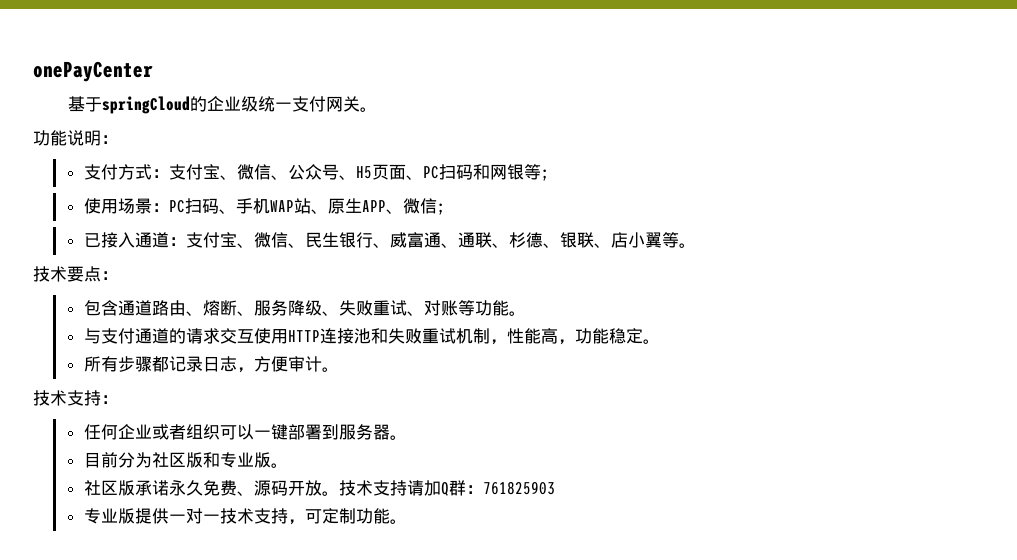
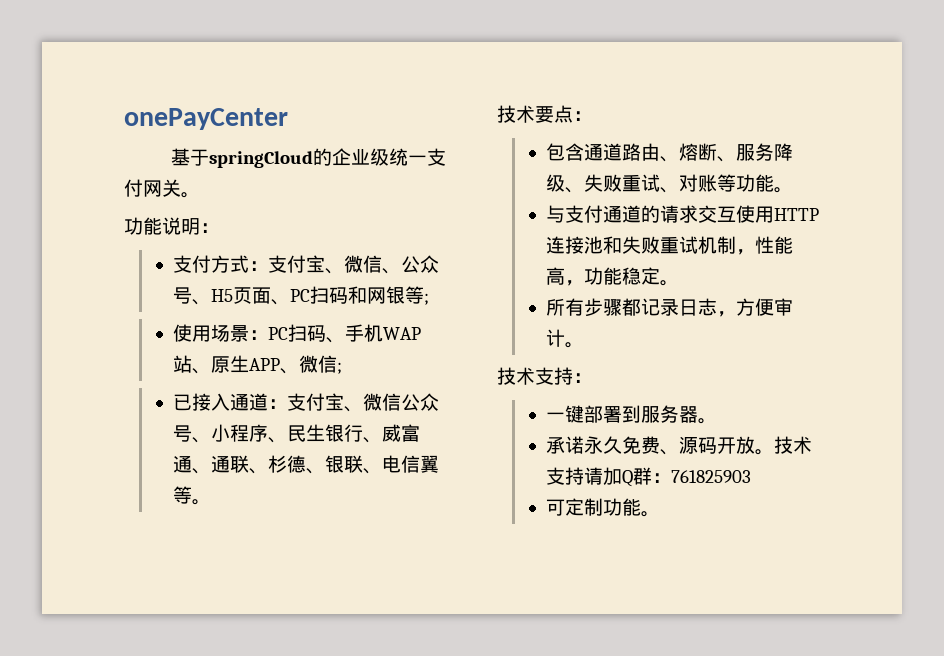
(288, 240) none -> [401,393,440,411] [173,424,269,443] 公众号、小程序
[610,232,645,248] 店小 -> [382,455,421,473] 电信
[83,424,254,440] 任何企业或者组织可以 -> (592, 378) none
[83,452,288,468] [83,480,135,496] 目前分为社区版和专业版。 // 社区版 -> (718, 421) none
[83,508,305,525] 专业版提供一对一技术支持， -> (752, 476) none

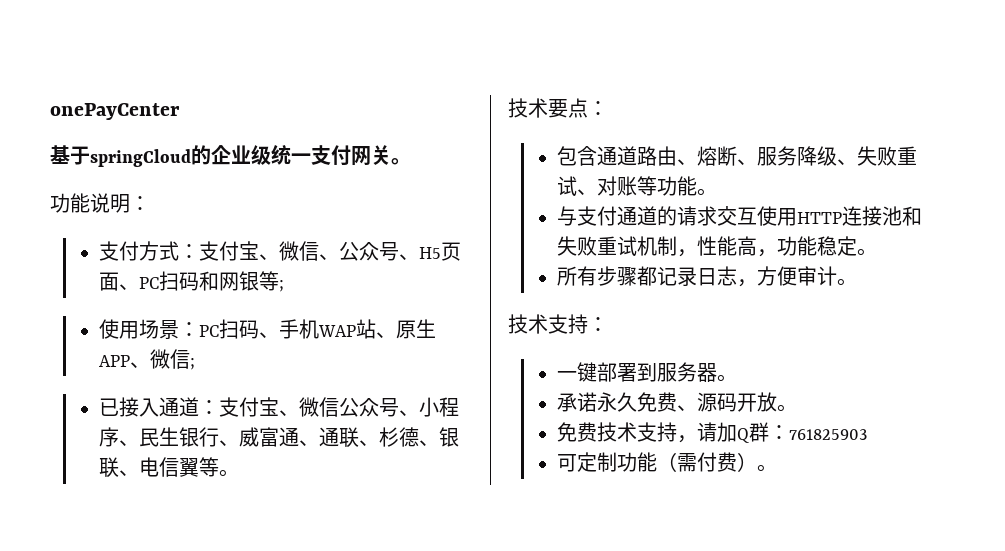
[774,436,813,454] [546,467,585,485] 技术支持 -> [556,422,697,443] // 免费技术支持，
(642, 507) none -> [656,452,757,472] （需付费）

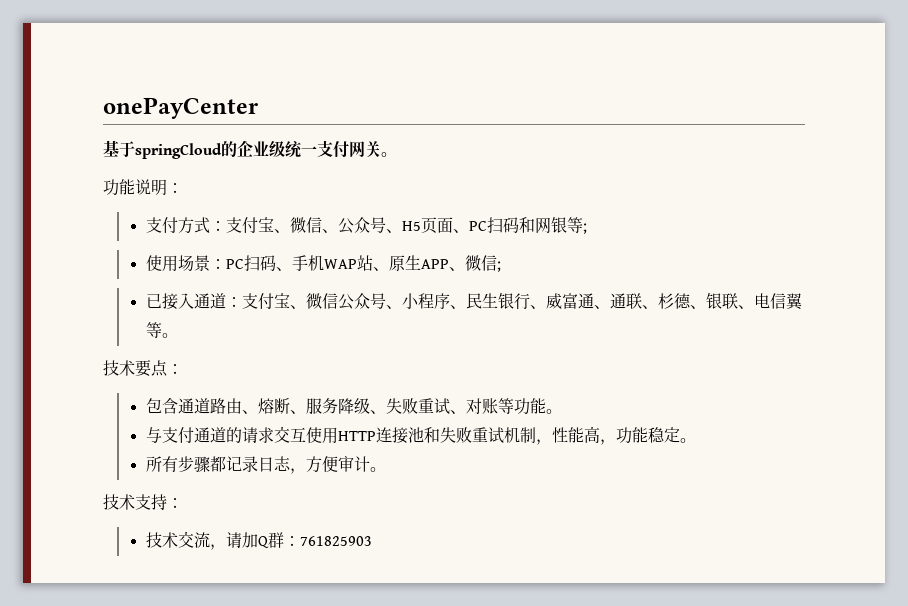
[556,362,737,382] [556,392,797,412] [556,422,677,442] 一键部署到服务器。 // 承诺永久免费、源码开放。 // 免费技术支持 -> [145,531,210,548] 技术交流
[556,452,777,472] // 可定制功能（需付费）。 -> (372, 541) none

